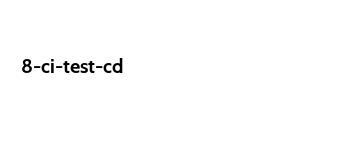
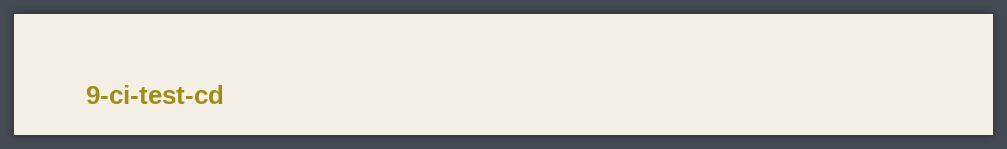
[21,58,123,73] 8-ci-test-cd -> [86,85,224,104] 9-ci-test-cd

